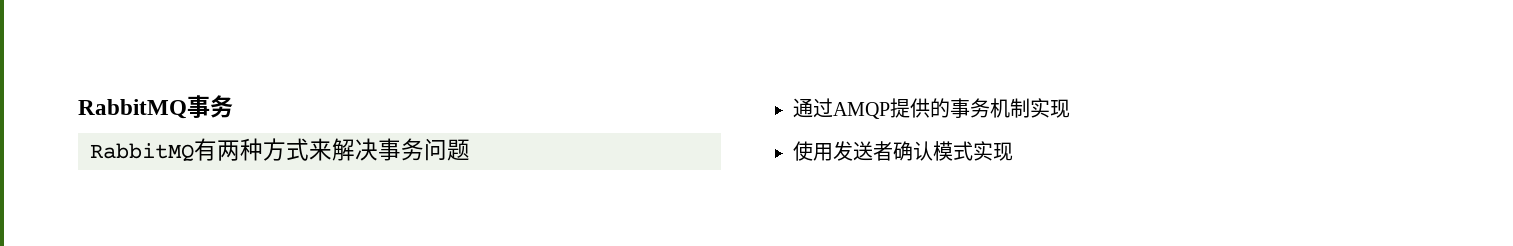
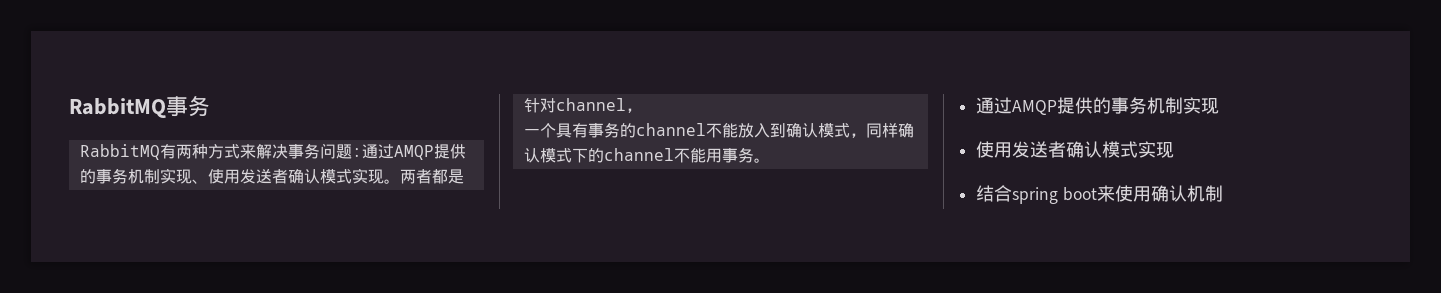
(470, 150) none -> [351,144,466,160] [79,168,464,184] [523,98,642,113] [523,122,914,138] [523,147,770,163] :通过AMQP提供的事务机制实现、使用发送者确认模式实现。两者都是针对channel， // 一个具有事务的channel不能放入到确认模式，同样确认模式下的channel不能用事务。
(1013, 151) none -> [976,185,1223,204] // 结合spring boot来使用确认机制

